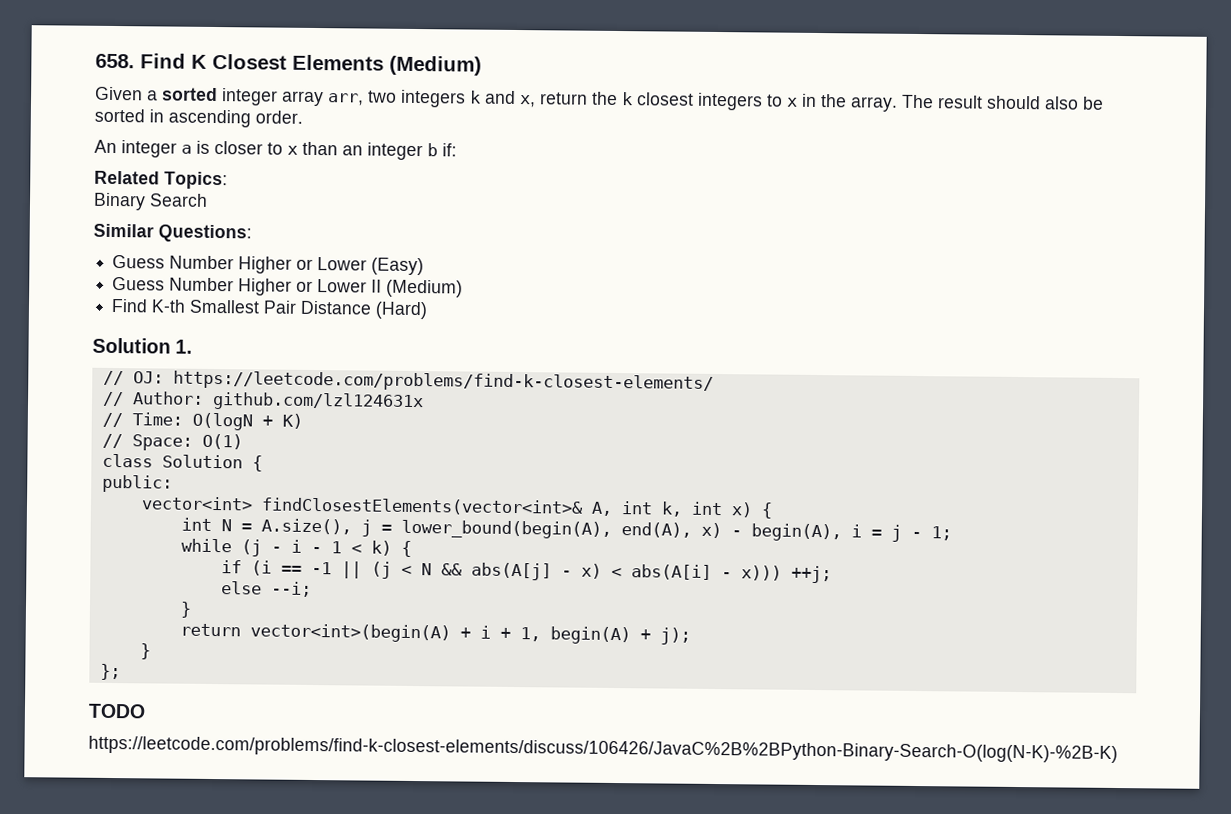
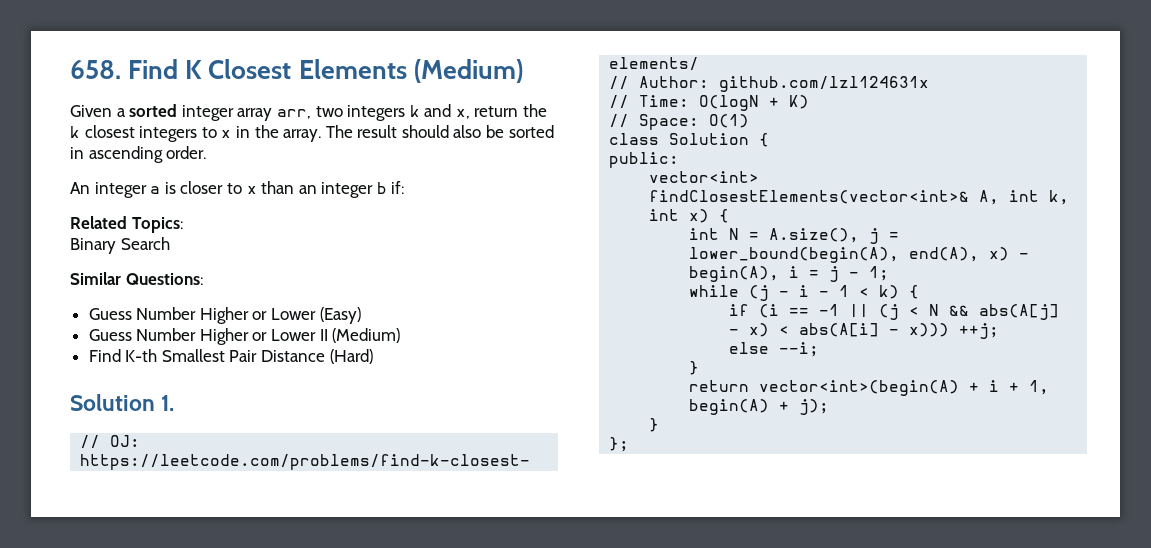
[88,703,146,719] [88,735,1118,764] // TODO // https://leetcode.com/problems/find-k-closest-elements/discuss/106426/JavaC%2B%2BPython-Binary-Search-O(log(N-K)-%2B-K) -> (630, 444) none

